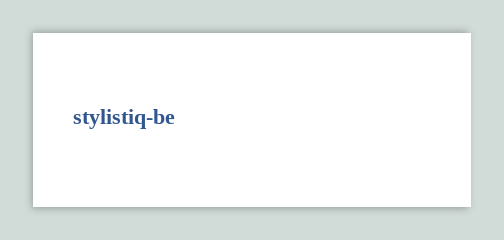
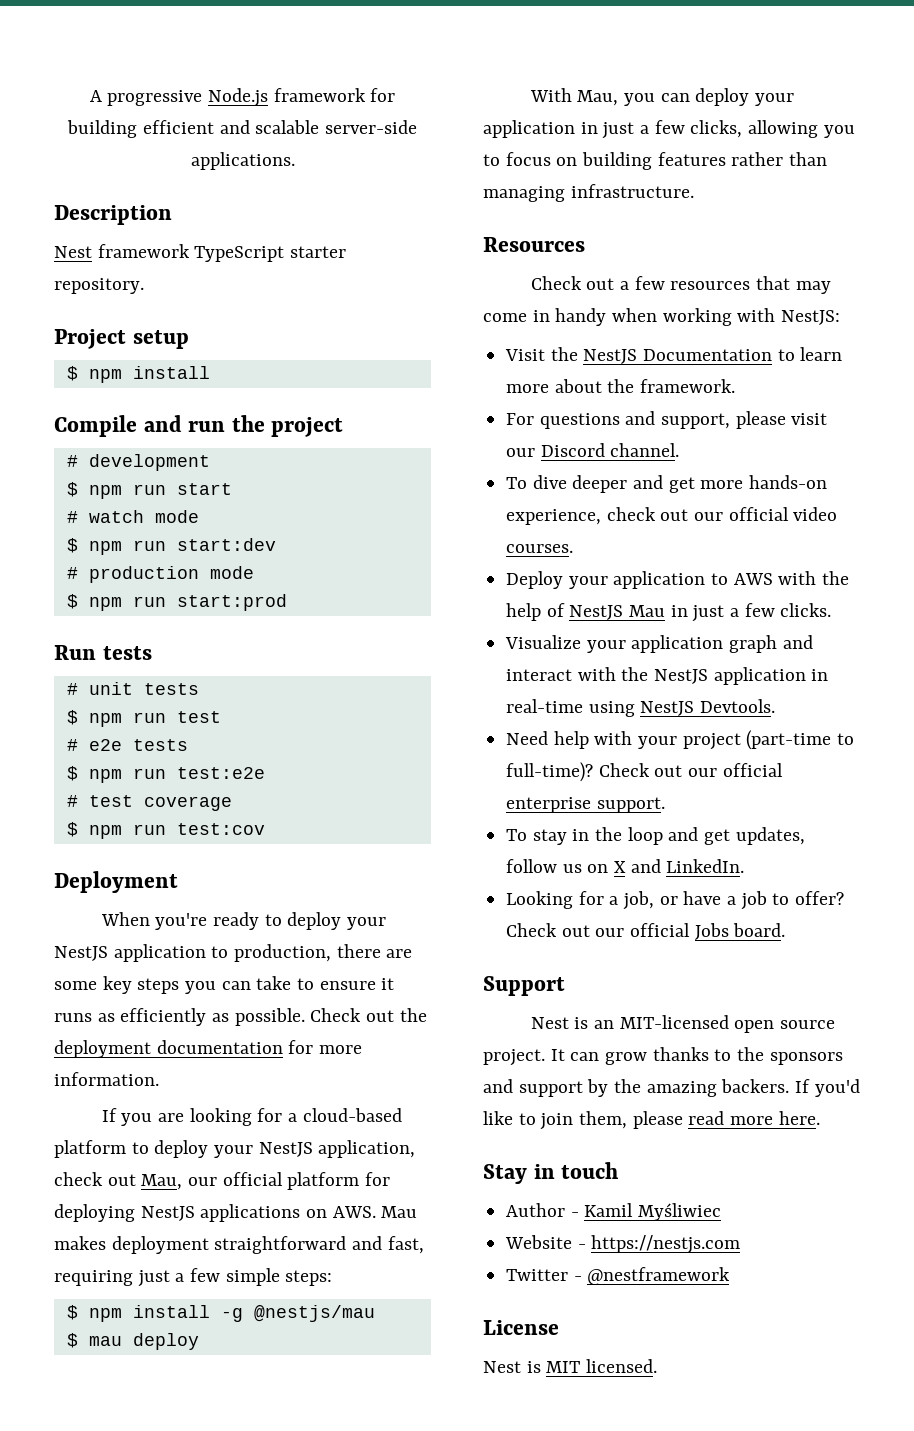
[73,109,175,129] stylistiq-be -> [89,88,396,107] [67,120,417,138] [190,152,295,170] [54,205,172,225] [54,244,347,262] [54,278,144,294] [54,329,189,349] [66,366,210,383] [54,415,344,437] [66,454,210,471] [66,482,232,499] [66,510,199,523] [66,538,276,555] [66,566,254,583] [66,594,287,611] [54,645,152,660] [66,682,199,695] [66,710,221,727] [66,739,188,751] [66,766,265,783] [66,795,232,811] [66,822,265,839] [54,871,178,893] [100,912,387,930] [54,944,413,962] [54,976,395,994] [54,1008,427,1026] [54,1040,363,1058] [54,1072,159,1086] [101,1108,402,1126] [54,1140,416,1158] [54,1172,391,1190] [54,1204,418,1222] [54,1236,424,1254] [54,1268,333,1287] [66,1305,375,1322] [66,1333,199,1350] [529,88,795,106] [483,120,855,139] [483,152,828,170] [483,184,694,202] [483,237,585,252] [530,276,831,294] [483,308,841,326] [505,347,843,364] [506,379,736,393] [506,411,828,429] [506,443,680,457] [506,475,828,493] [506,507,838,525] [506,544,574,553] [506,571,850,589] [506,603,832,622] [505,635,813,653] [506,667,829,685] [506,699,776,717] [506,730,855,750] [506,762,783,782] [506,797,665,813] [506,827,805,845] [506,859,745,873] [506,891,845,910] [506,923,786,940] [483,976,565,996] [530,1015,836,1033] [483,1047,843,1066] [483,1079,860,1097] [483,1111,820,1130] [483,1162,619,1184] [506,1203,722,1221] [505,1235,741,1254] [506,1267,731,1285] [483,1320,559,1335] [483,1359,658,1373] A progressive Node.js framework for building efficient and scalable server-side applications. // Description // Nest framework TypeScript starter repository. // Project setup // $ npm install // Compile and run the project // # development // $ npm run start // # watch mode // $ npm run start:dev // # production mode // $ npm run start:prod // Run tests // # unit tests // $ npm run test // # e2e tests // $ npm run test:e2e // # test coverage // $ npm run test:cov // Deployment // When you're ready to deploy your NestJS application to production, there are some key steps you can take to ensure it runs as efficiently as possible. Check out the deployment documentation for more information. // If you are looking for a cloud-based platform to deploy your NestJS application, check out Mau, our official platform for deploying NestJS applications on AWS. Mau makes deployment straightforward and fast, requiring just a few simple steps: // $ npm install -g @nestjs/mau // $ mau deploy // With Mau, you can deploy your application in just a few clicks, allowing you to focus on building features rather than managing infrastructure. // Resources // Check out a few resources that may come in handy when working with NestJS: // Visit the NestJS Documentation to learn more about the framework. // For questions and support, please visit our Discord channel. // To dive deeper and get more hands-on experience, check out our official video courses. // Deploy your application to AWS with the help of NestJS Mau in just a few clicks. // Visualize your application graph and interact with the NestJS application in real-time using NestJS Devtools. // Need help with your project (part-time to full-time)? Check out our official enterprise support. // To stay in the loop and get updates, follow us on X and LinkedIn. // Looking for a job, or have a job to offer? Check out our official Jobs board. // Support // Nest is an MIT-licensed open source project. It can grow thanks to the sponsors and support by the amazing backers. If you'd like to join them, please read more here. // Stay in touch // Author - Kamil Myśliwiec // Website - https://nestjs.com // Twitter - @nestframework // License // Nest is MIT licensed.

